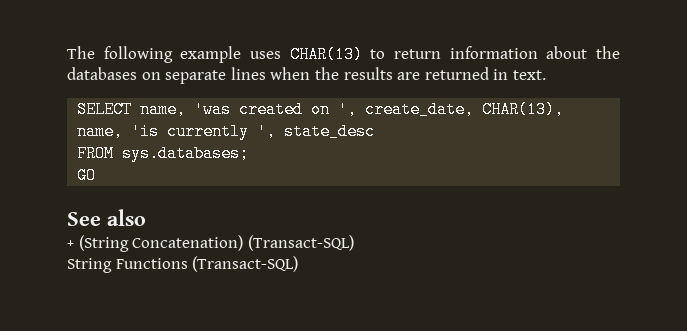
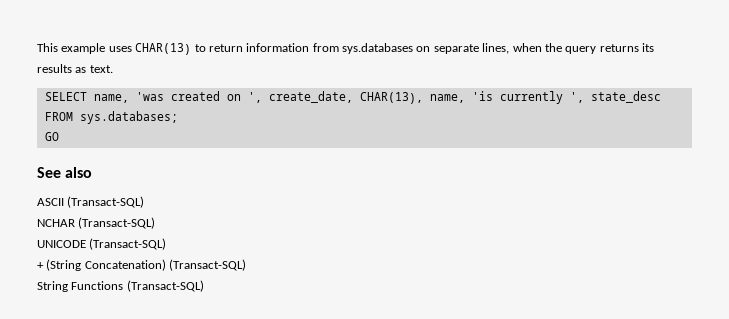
[67,46,173,63] The following -> [37,43,58,52] This
[546,46,620,59] [67,67,137,80] about the databases -> [312,43,413,54] from sys.databases
[230,67,266,80] lines -> [482,43,510,54] lines,
[343,67,509,80] results are returned in -> [565,43,654,54] [37,64,87,73] query returns its results as
(146, 217) none -> [37,196,145,208] [37,217,156,229] [37,238,167,250] // ASCII (Transact-SQL) // NCHAR (Transact-SQL) // UNICODE (Transact-SQL)

